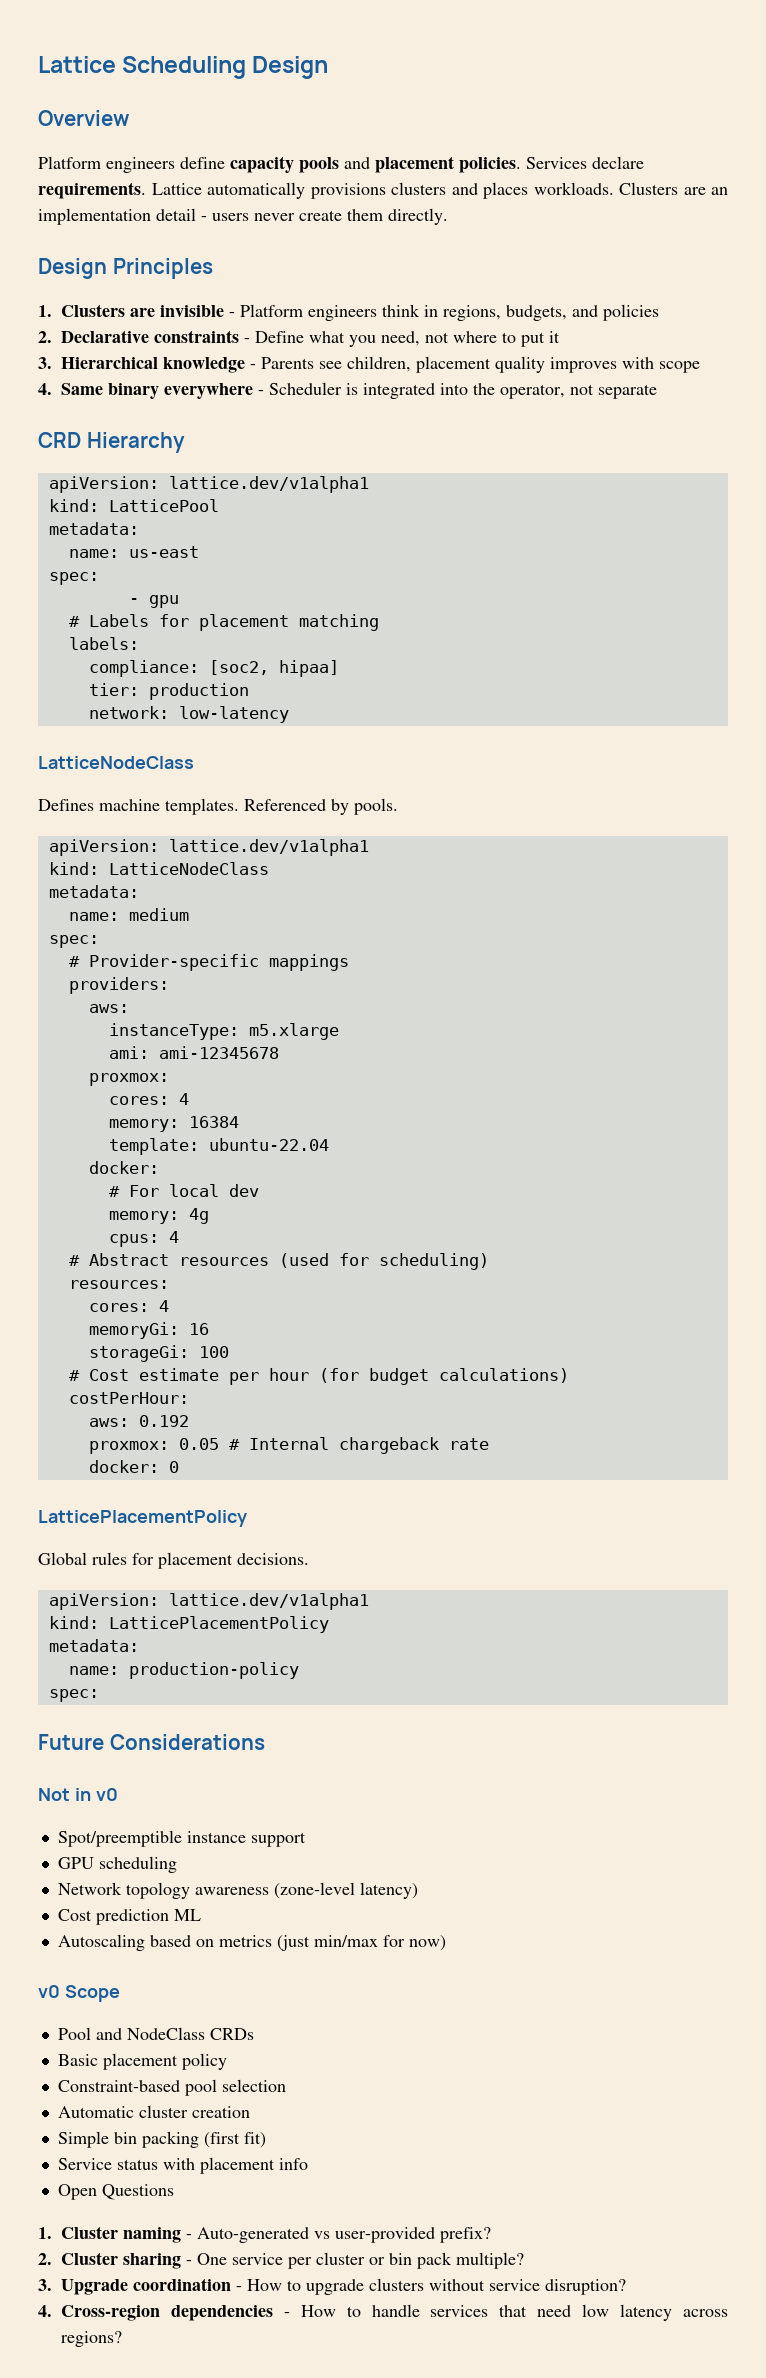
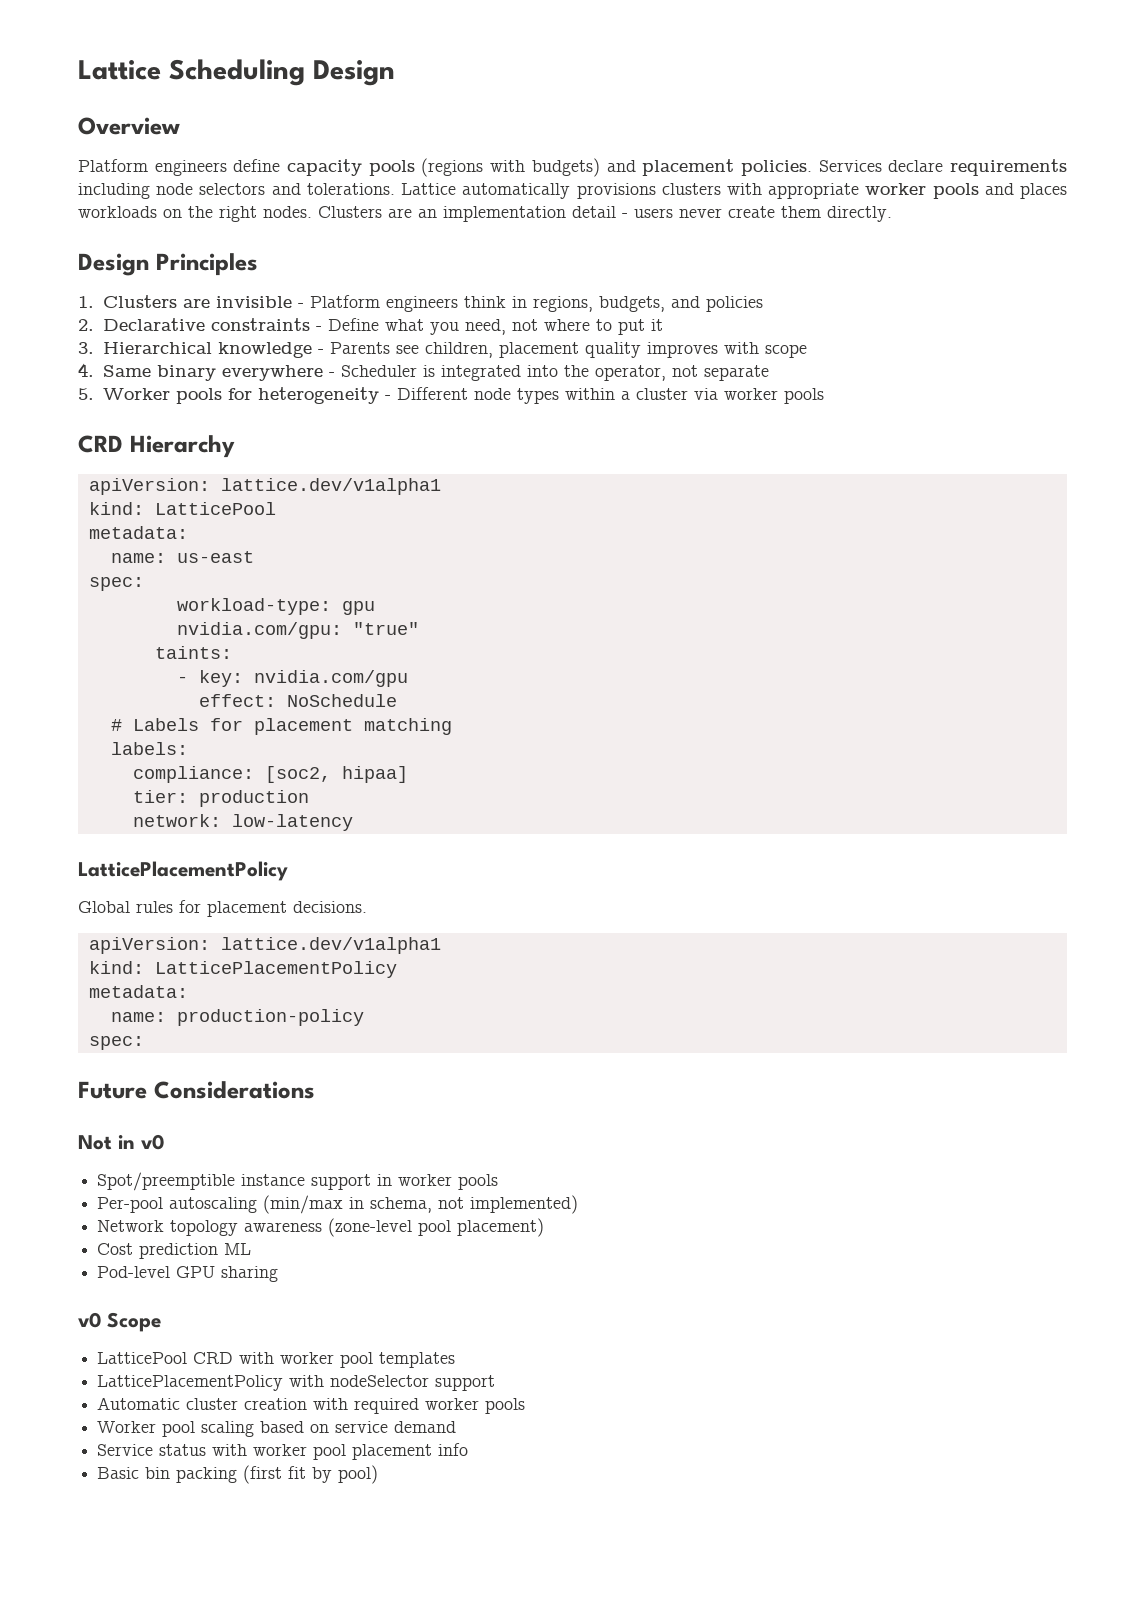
(339, 165) none -> [421,158,600,177] (regions with budgets)
[38,182,614,199] requirements. Lattice automatically provisions clusters and places workloads. -> [950,159,1068,176] [78,183,1067,199] [78,206,312,222] requirements including node selectors and tolerations. Lattice automatically provisions clusters with appropriate worker pools and places workloads on the right nodes.
(657, 391) none -> [78,387,824,404] // 5. Worker pools for heterogeneity - Different node types within a cluster via worker pools
[128,595,179,608] - gpu -> [176,598,375,615] [176,622,419,639] [154,646,232,659] [176,670,408,687] [198,694,397,707] workload-type: gpu // nvidia.com/gpu: "true" // taints: // - key: nvidia.com/gpu // effect: NoSchedule
[38,756,194,769] [38,798,398,815] [48,839,369,856] [48,862,269,875] [48,885,139,898] [68,908,189,921] [48,935,99,948] [68,954,349,971] [68,977,169,994] [88,1004,129,1013] [108,1023,339,1040] [108,1046,279,1059] [88,1073,169,1086] [108,1093,189,1105] [108,1116,239,1132] [108,1138,329,1155] [88,1161,159,1174] [108,1184,259,1197] [108,1208,209,1224] [108,1231,179,1247] [68,1253,489,1270] [68,1280,169,1289] [88,1300,169,1312] [88,1322,209,1339] [88,1345,229,1362] [68,1368,569,1385] [68,1392,189,1404] [88,1415,189,1427] [88,1437,489,1454] [88,1460,179,1473] // LatticeNodeClass // Defines machine templates. Referenced by pools. // apiVersion: lattice.dev/v1alpha1 // kind: LatticeNodeClass // metadata: // name: medium // spec: // # Provider-specific mappings // providers: // aws: // instanceType: m5.xlarge // ami: ami-12345678 // proxmox: // cores: 4 // memory: 16384 // template: ubuntu-22.04 // docker: // # For local dev // memory: 4g // cpus: 4 // # Abstract resources (used for scheduling) // resources: // cores: 4 // memoryGi: 16 // storageGi: 100 // # Cost estimate per hour (for budget calculations) // costPerHour: // aws: 0.192 // proxmox: 0.05 # Internal chargeback rate // docker: 0 -> (353, 822) none
[57,1856,177,1873] // GPU scheduling -> [377,1174,499,1190] [97,1195,579,1214] in worker pools // Per-pool autoscaling (min/max in schema, not implemented)
[359,1882,418,1899] latency) -> [418,1218,545,1237] pool placement)
[57,1934,446,1951] [38,1985,120,2002] [57,2027,254,2040] [57,2053,227,2070] [57,2079,286,2096] [57,2105,250,2118] [57,2131,266,2148] Autoscaling based on metrics (just min/max for now) // v0 Scope // Pool and NodeClass CRDs // Basic placement policy // Constraint-based pool selection // Automatic cluster creation // Simple bin packing (first fit) -> [97,1266,279,1282] [78,1312,161,1332] [97,1352,456,1368] [97,1375,496,1391] [97,1397,526,1414] [97,1421,457,1437] Pod-level GPU sharing // v0 Scope // LatticePool CRD with worker pool templates // LatticePlacementPolicy with nodeSelector support // Automatic cluster creation with required worker pools // Worker pool scaling based on service demand
(195, 2164) none -> [253,1444,347,1460] worker pool
[57,2184,174,2200] [38,2226,491,2243] [38,2252,524,2269] [38,2278,626,2295] [38,2304,729,2321] [61,2331,122,2347] Open Questions // 1. Cluster naming - Auto-generated vs user-provided prefix? // 2. Cluster sharing - One service per cluster or bin pack multiple? // 3. Upgrade coordination - How to upgrade clusters without service disruption? // 4. Cross-region dependencies - How to handle services that need low latency across regions? -> [97,1465,379,1484] Basic bin packing (first fit by pool)

